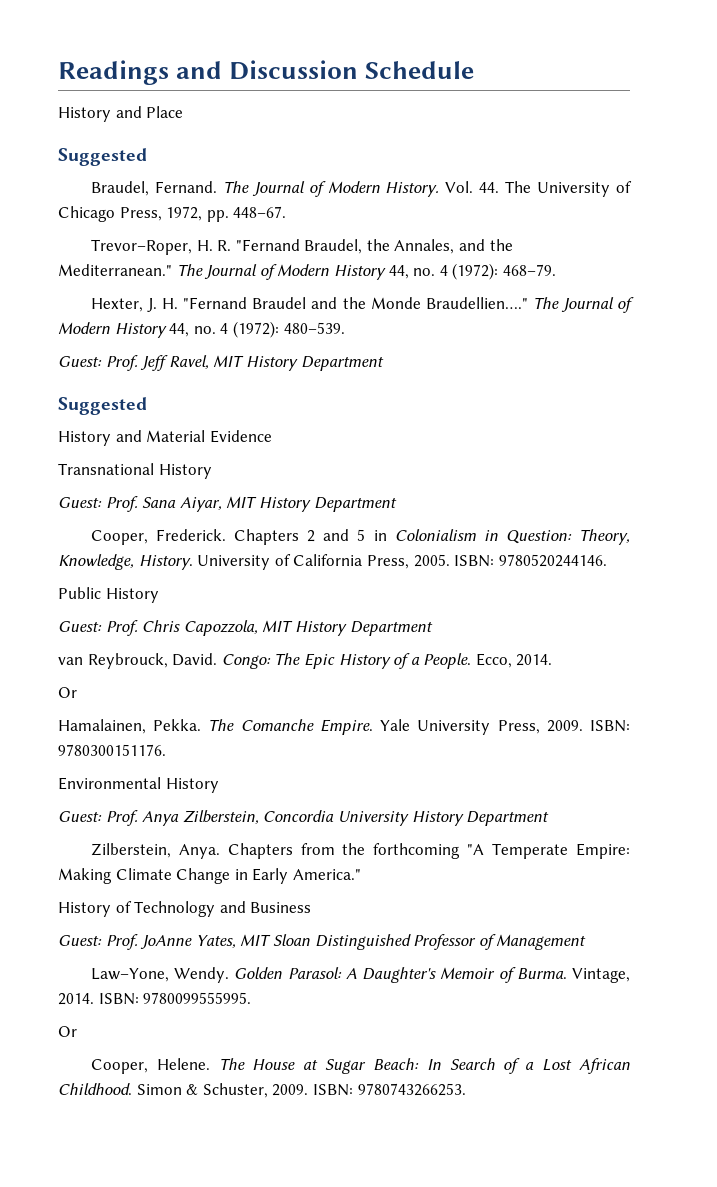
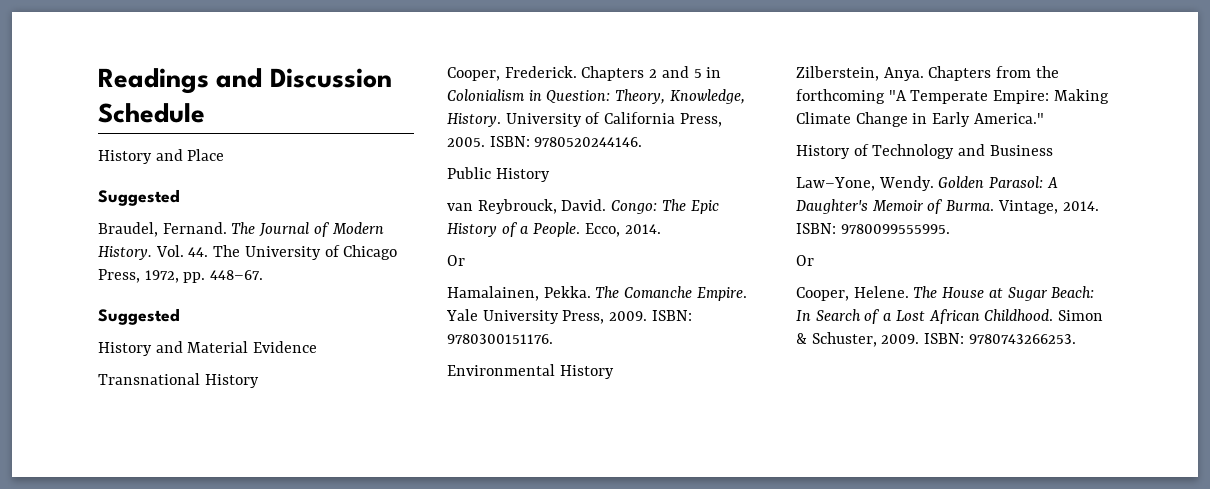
[90,239,513,255] [58,263,556,280] [90,297,634,313] [58,321,345,338] [58,355,384,371] // Trevor–Roper, H. R. "Fernand Braudel, the Annales, and the Mediterranean." The Journal of Modern History 44, no. 4 (1972): 468–79. // Hexter, J. H. "Fernand Braudel and the Monde Braudellien…." The Journal of Modern History 44, no. 4 (1972): 480–539. // Guest: Prof. Jeff Ravel, MIT History Department -> (264, 275) none
[58,496,397,512] // Guest: Prof. Sana Aiyar, MIT History Department -> (259, 381) none
[58,620,433,636] // Guest: Prof. Chris Capozzola, MIT History Department -> (550, 175) none
[58,810,550,826] // Guest: Prof. Anya Zilberstein, Concordia University History Department -> (614, 372) none
[58,934,587,950] // Guest: Prof. JoAnne Yates, MIT Sloan Distinguished Professor of Management -> (1053, 150) none

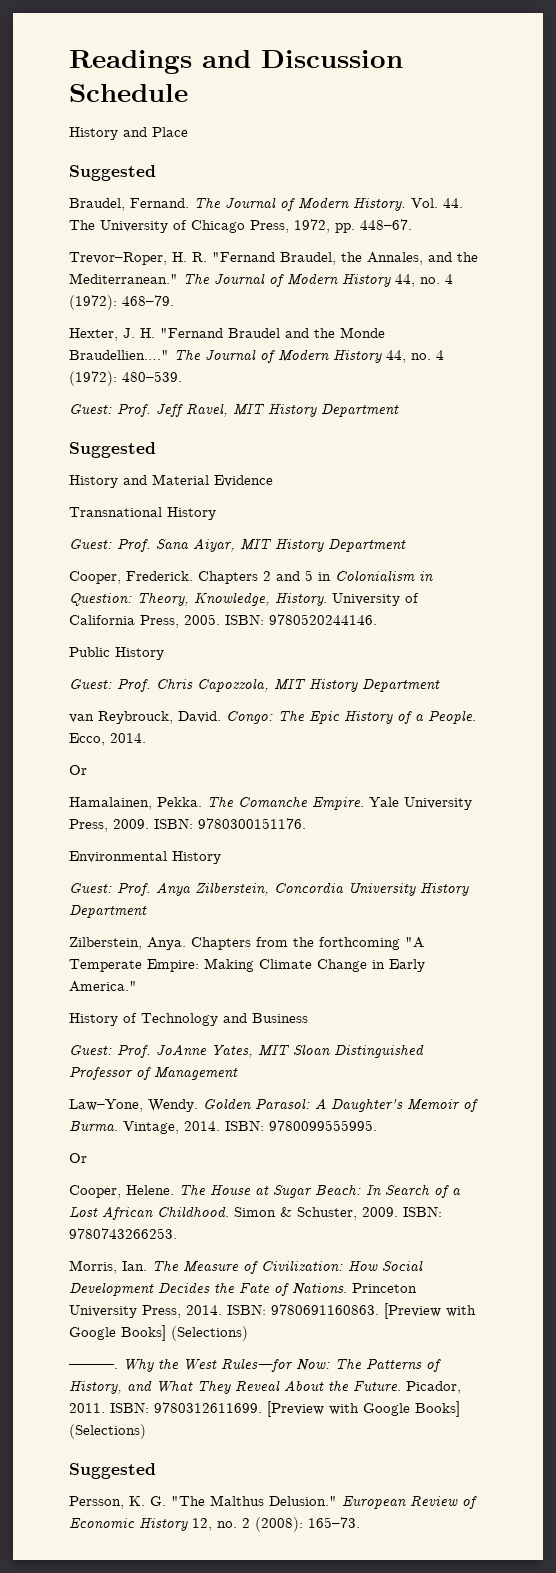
(264, 275) none -> [69,252,478,265] [69,273,453,287] [69,295,174,310] [69,327,385,341] [69,349,444,363] [69,371,182,386] [69,403,399,417] // Trevor–Roper, H. R. "Fernand Braudel, the Annales, and the Mediterranean." The Journal of Modern History 44, no. 4 (1972): 468–79. // Hexter, J. H. "Fernand Braudel and the Monde Braudellien…." The Journal of Modern History 44, no. 4 (1972): 480–539. // Guest: Prof. Jeff Ravel, MIT History Department
(259, 381) none -> [69,538,406,552] // Guest: Prof. Sana Aiyar, MIT History Department
(550, 175) none -> [69,678,440,692] // Guest: Prof. Chris Capozzola, MIT History Department
(614, 372) none -> [69,882,469,896] [69,905,147,918] // Guest: Prof. Anya Zilberstein, Concordia University History Department
(1053, 150) none -> [69,1044,424,1058] [69,1066,238,1080] // Guest: Prof. JoAnne Yates, MIT Sloan Distinguished Professor of Management
(1076, 339) none -> [69,1260,423,1274] [69,1282,417,1296] [69,1303,476,1319] [69,1325,248,1341] [69,1358,441,1372] [69,1380,461,1394] [69,1401,460,1417] [69,1424,146,1439] [69,1463,156,1479] [69,1495,477,1509] [69,1517,360,1532] // Morris, Ian. The Measure of Civilization: How Social Development Decides the Fate of Nations. Princeton University Press, 2014. ISBN: 9780691160863. [Preview with Google Books] (Selections) // ———. Why the West Rules—for Now: The Patterns of History, and What They Reveal About the Future. Picador, 2011. ISBN: 9780312611699. [Preview with Google Books] (Selections) // Suggested // Persson, K. G. "The Malthus Delusion." European Review of Economic History 12, no. 2 (2008): 165–73.

